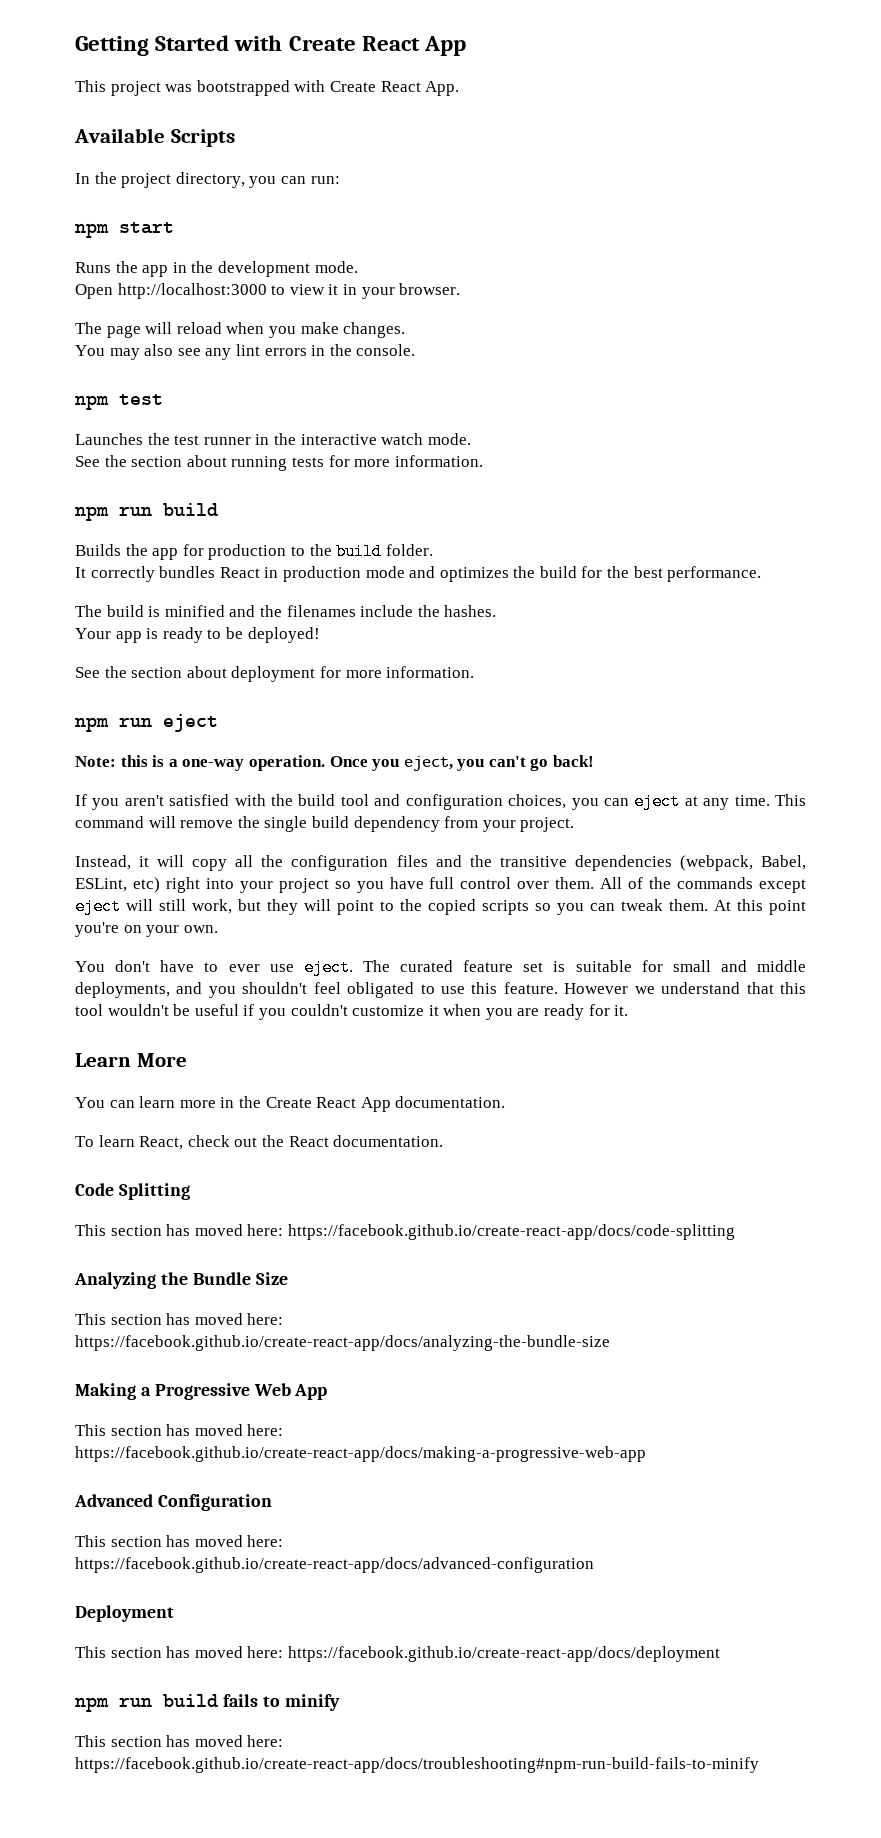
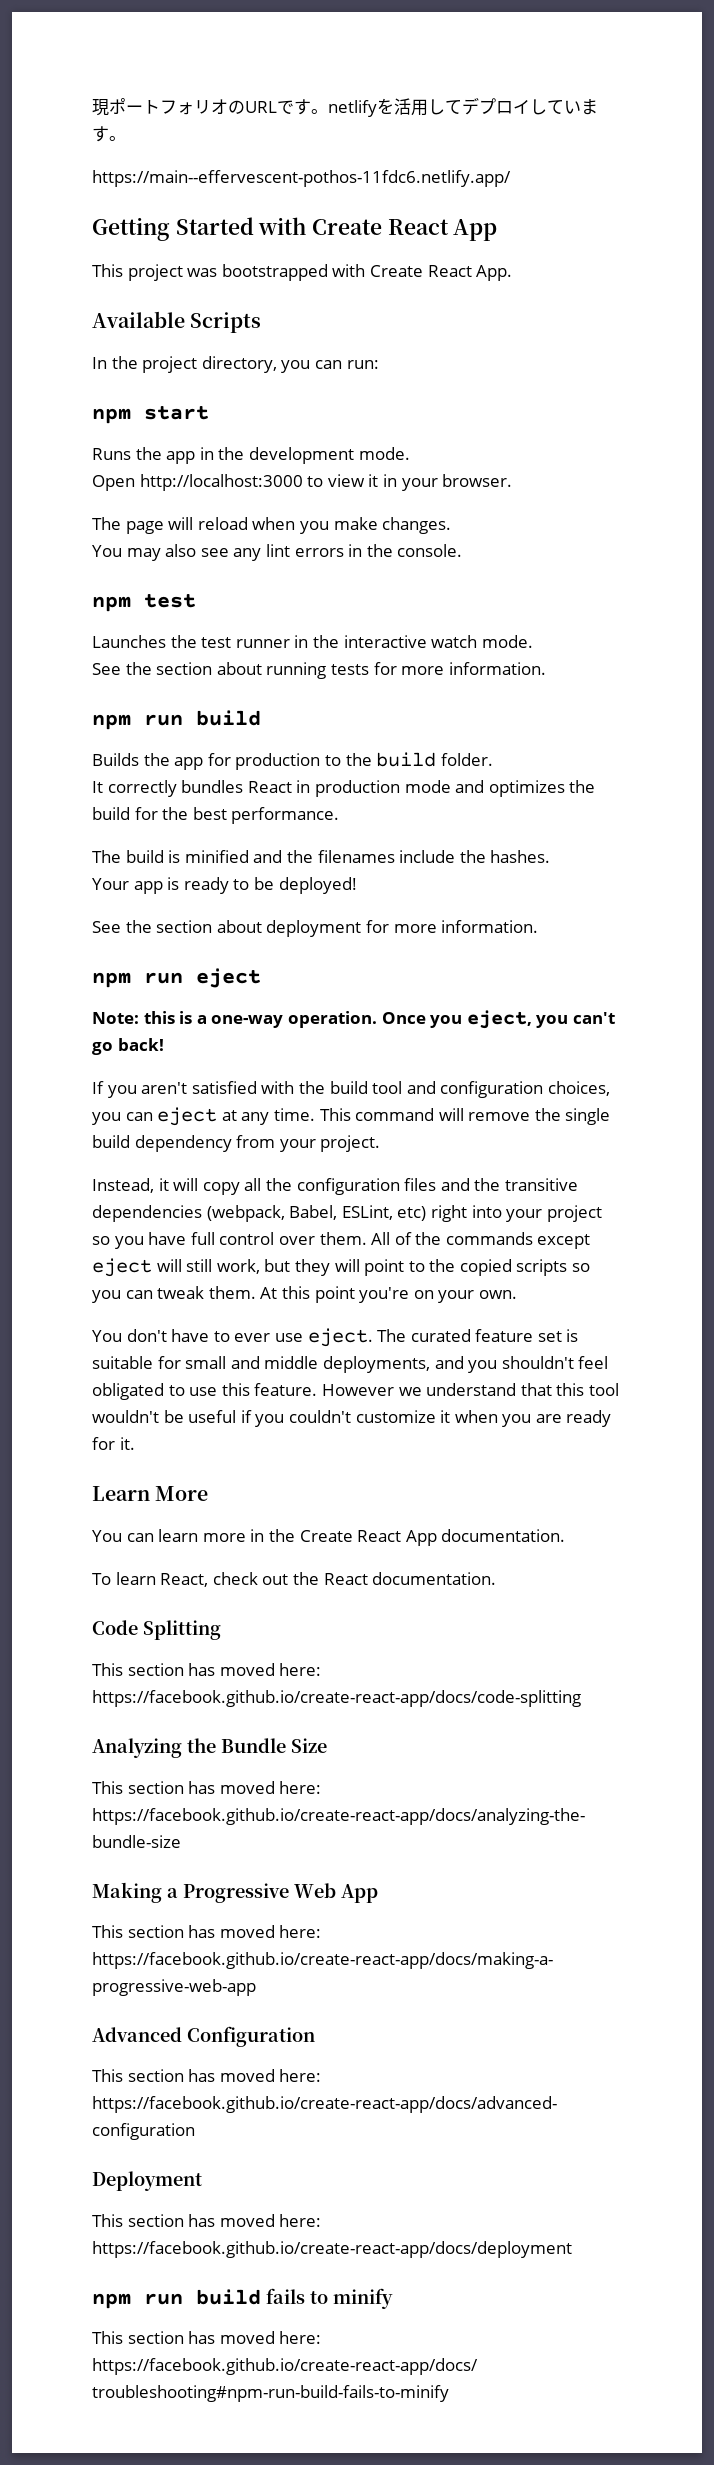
(75, 46) none -> [92,97,598,117] [92,126,126,142] [92,170,511,187] 現ポートフォリオのURLです。netlifyを活用してデプロイしています。 // https://main--effervescent-pothos-11fdc6.netlify.app/ //

